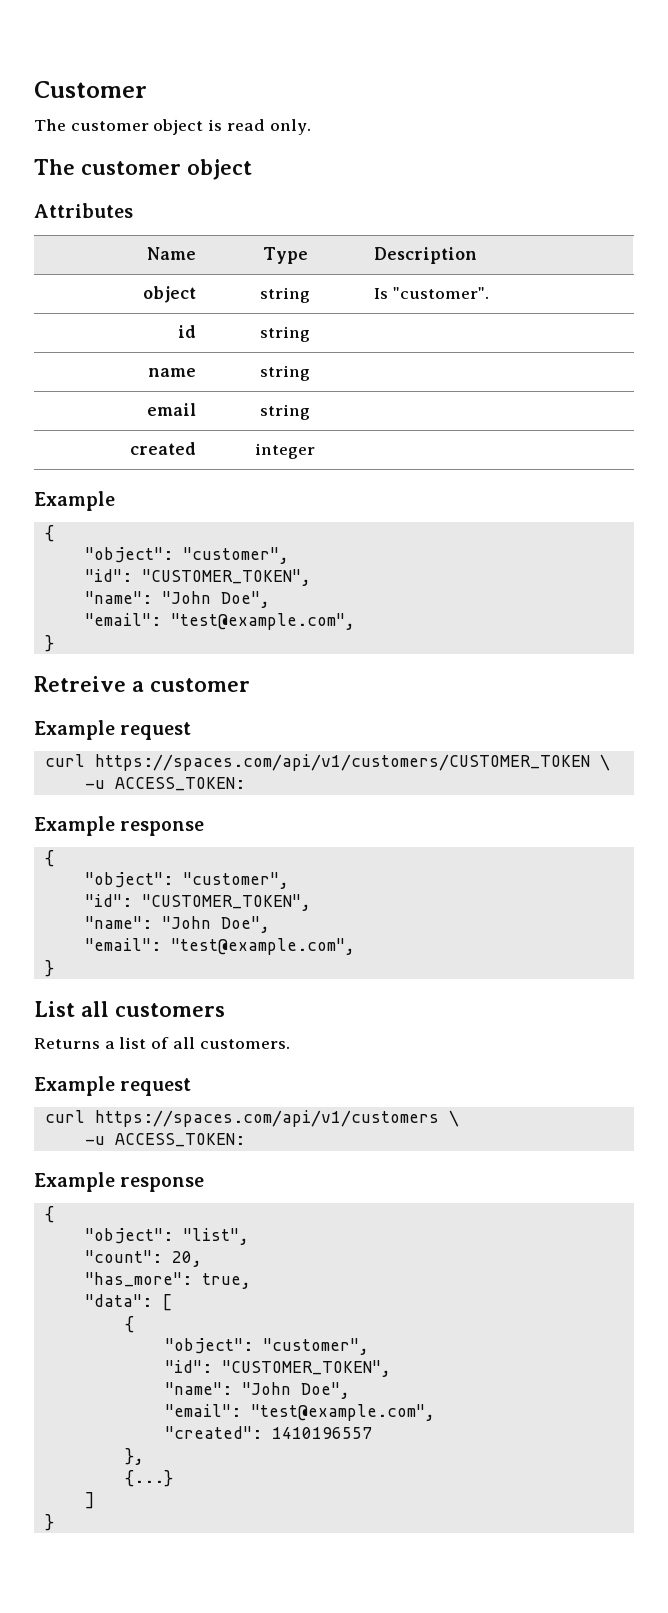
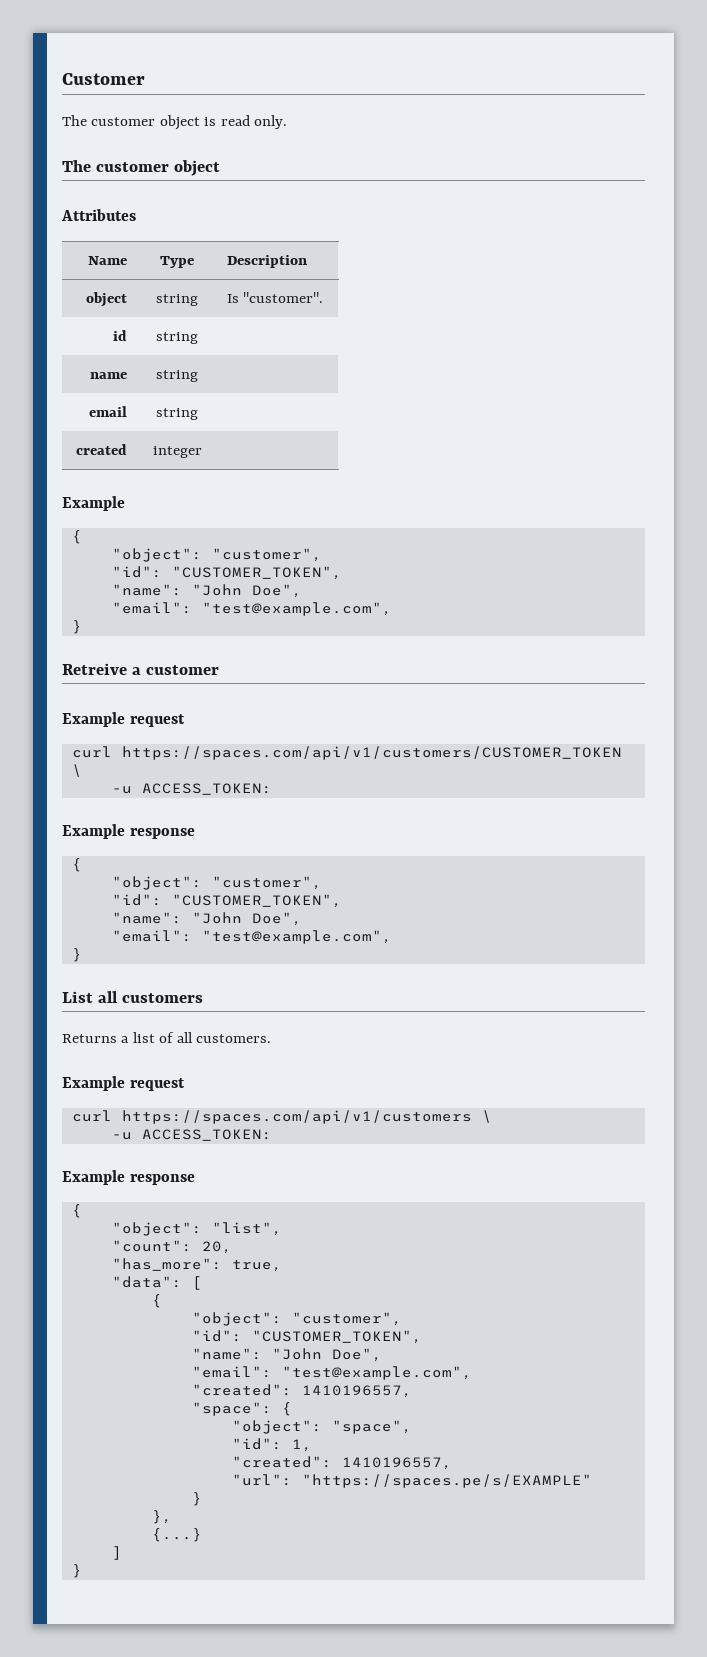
[271,1427,372,1439] 1410196557 -> [301,1385,412,1398] [191,1402,292,1416] [231,1420,412,1434] [231,1438,312,1452] [231,1456,452,1470] [231,1474,592,1488] [191,1492,202,1506] 1410196557, // "space": { // "object": "space", // "id": 1, // "created": 1410196557, // "url": "https://spaces.pe/s/EXAMPLE" // }

